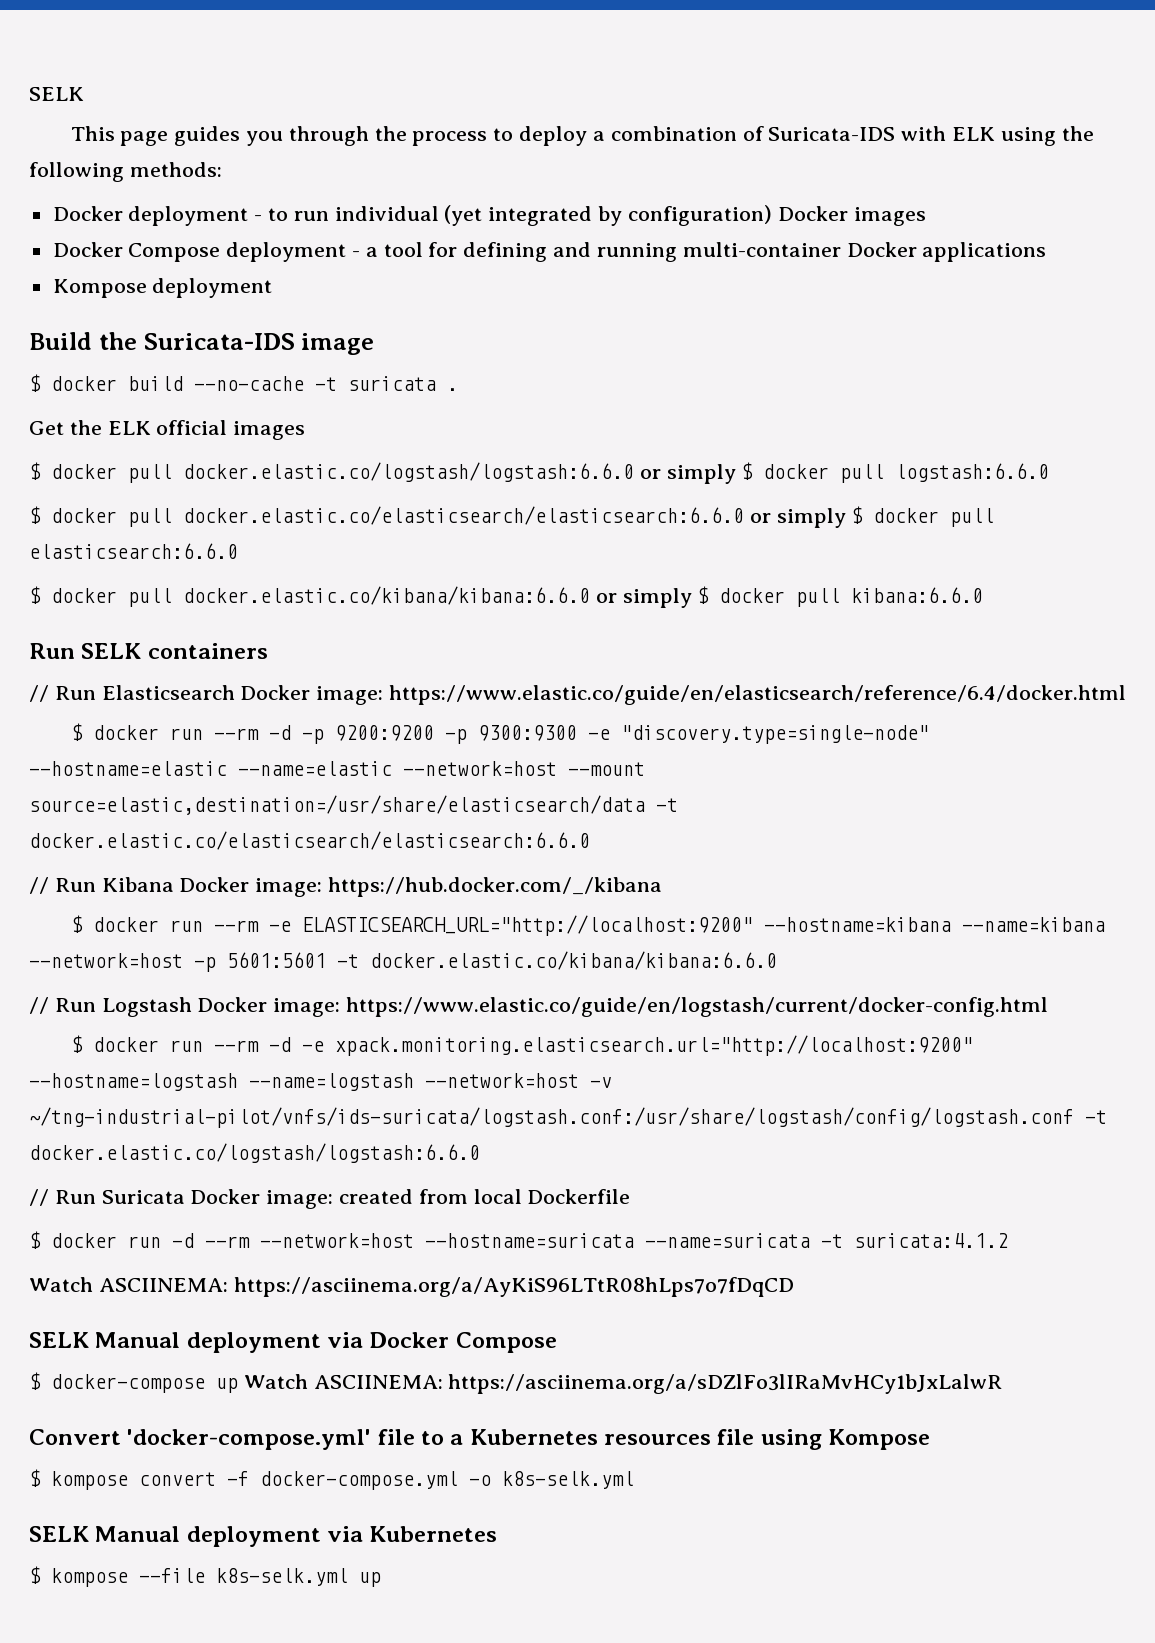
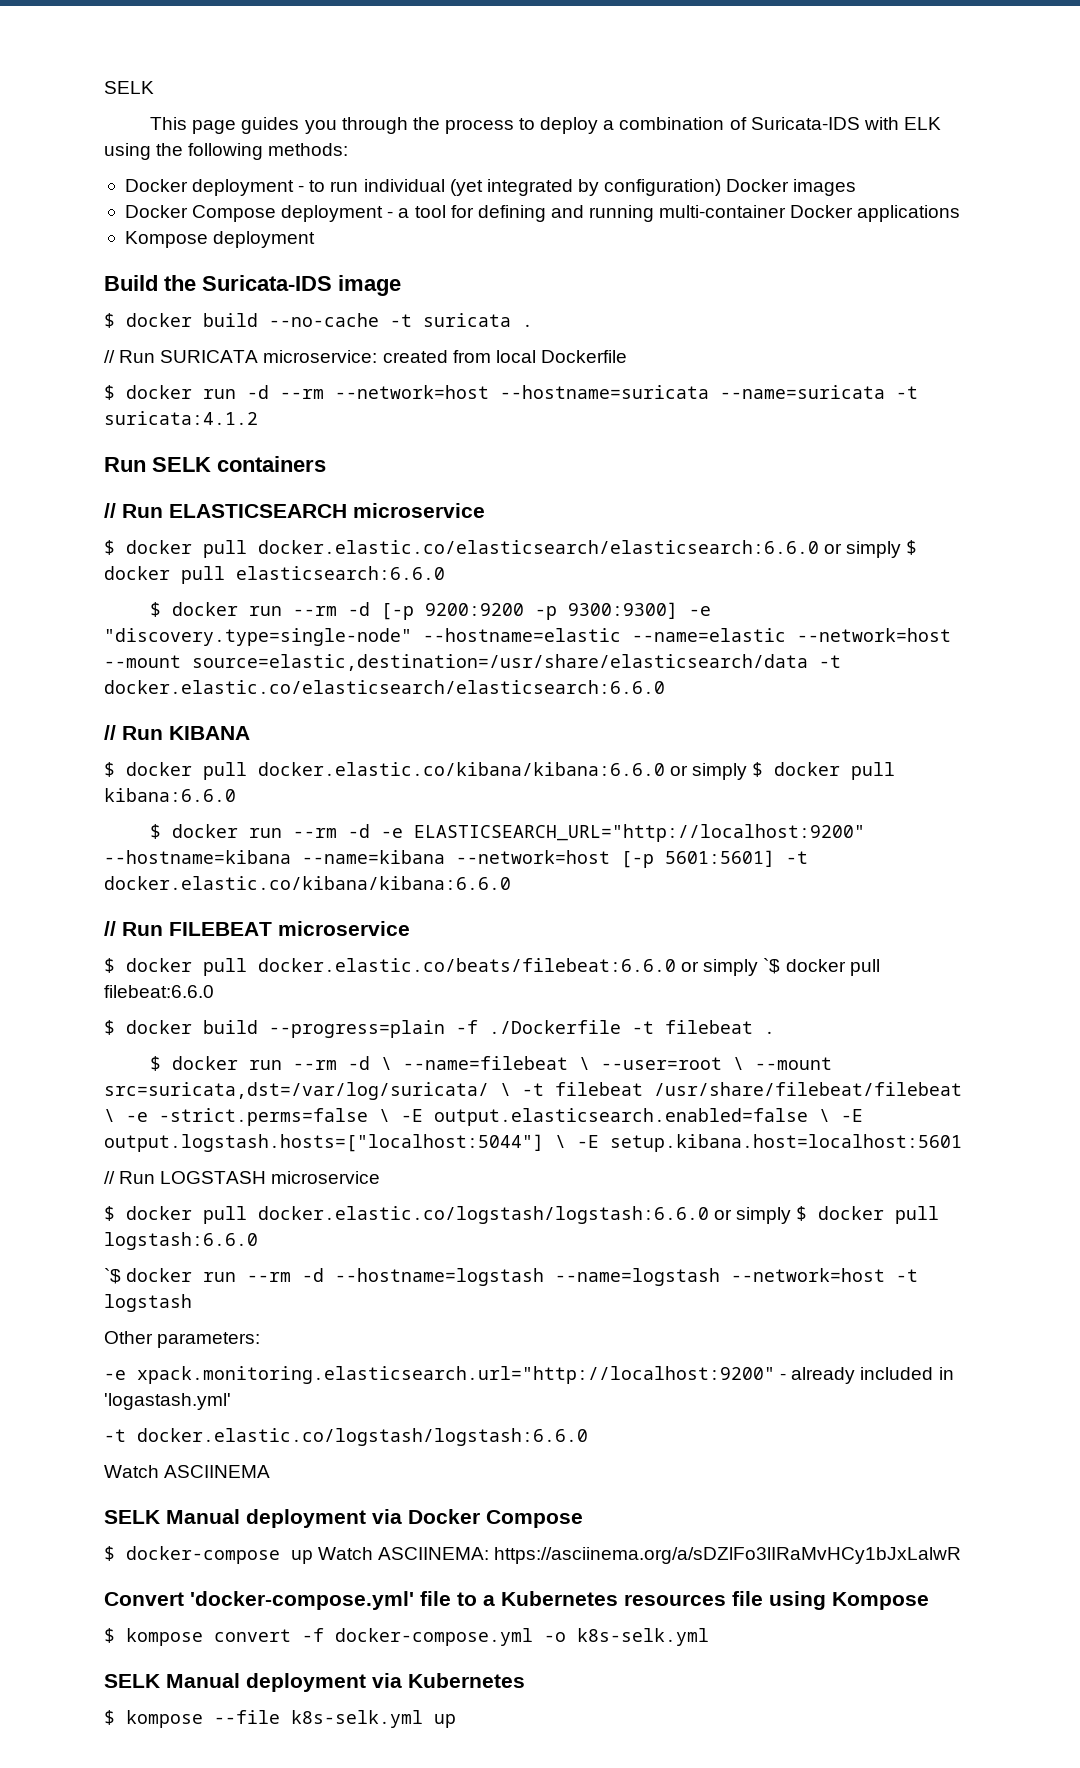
[29,420,306,440] [29,462,1050,484] [29,506,995,528] [29,543,238,559] [29,586,984,608] [29,643,268,659] [29,685,1127,705] [70,723,929,744] [29,761,645,776] [29,795,678,815] [29,831,590,850] [29,877,663,897] [70,915,1105,936] [29,951,777,972] [29,997,1049,1017] [70,1035,973,1056] [29,1073,612,1091] [29,1107,1107,1128] [29,1143,480,1163] [29,1189,334,1209] Get the ELK official images // $ docker pull docker.elastic.co/logstash/logstash:6.6.0 or simply $ docker pull logstash:6.6.0 // $ docker pull docker.elastic.co/elasticsearch/elasticsearch:6.6.0 or simply $ docker pull elasticsearch:6.6.0 // $ docker pull docker.elastic.co/kibana/kibana:6.6.0 or simply $ docker pull kibana:6.6.0 // Run SELK containers // // Run Elasticsearch Docker image: https://www.elastic.co/guide/en/elasticsearch/reference/6.4/docker.html // $ docker run --rm -d -p 9200:9200 -p 9300:9300 -e "discovery.type=single-node" --hostname=elastic --name=elastic --network=host --mount source=elastic,destination=/usr/share/elasticsearch/data -t docker.elastic.co/elasticsearch/elasticsearch:6.6.0 // // Run Kibana Docker image: https://hub.docker.com/_/kibana // $ docker run --rm -e ELASTICSEARCH_URL="http://localhost:9200" --hostname=kibana --name=kibana --network=host -p 5601:5601 -t docker.elastic.co/kibana/kibana:6.6.0 // // Run Logstash Docker image: https://www.elastic.co/guide/en/logstash/current/docker-config.html // $ docker run --rm -d -e xpack.monitoring.elasticsearch.url="http://localhost:9200" --hostname=logstash --name=logstash --network=host -v ~/tng-industrial-pilot/vnfs/ids-suricata/logstash.conf:/usr/share/logstash/config/logstash.conf -t docker.elastic.co/logstash/logstash:6.6.0 // // Run Suricata Docker image: -> [104,350,378,363] // Run SURICATA microservice:
[29,1277,794,1297] // Watch ASCIINEMA: https://asciinema.org/a/AyKiS96LTtR08hLps7o7fDqCD -> [104,456,326,472] [104,503,485,518] [104,540,918,558] [104,566,445,584] [150,602,712,620] [104,628,951,646] [104,654,841,671] [104,680,665,694] [104,725,250,740] [104,762,896,780] [104,788,236,802] [150,824,866,842] [104,850,808,868] [104,876,511,890] [104,921,410,936] [104,958,880,976] [104,985,214,998] [104,1020,775,1038] [150,1056,833,1071] [104,1082,962,1100] [104,1108,863,1126] [104,1134,962,1152] [104,1171,381,1184] [104,1206,940,1224] [104,1232,258,1250] [104,1268,919,1286] [104,1294,192,1312] [104,1331,261,1348] [104,1366,954,1384] [104,1393,231,1410] [104,1428,588,1446] [104,1465,271,1478] // Run SELK containers // // Run ELASTICSEARCH microservice // $ docker pull docker.elastic.co/elasticsearch/elasticsearch:6.6.0 or simply $ docker pull elasticsearch:6.6.0 // $ docker run --rm -d [-p 9200:9200 -p 9300:9300] -e "discovery.type=single-node" --hostname=elastic --name=elastic --network=host --mount source=elastic,destination=/usr/share/elasticsearch/data -t docker.elastic.co/elasticsearch/elasticsearch:6.6.0 // // Run KIBANA // $ docker pull docker.elastic.co/kibana/kibana:6.6.0 or simply $ docker pull kibana:6.6.0 // $ docker run --rm -d -e ELASTICSEARCH_URL="http://localhost:9200" --hostname=kibana --name=kibana --network=host [-p 5601:5601] -t docker.elastic.co/kibana/kibana:6.6.0 // // Run FILEBEAT microservice // $ docker pull docker.elastic.co/beats/filebeat:6.6.0 or simply `$ docker pull filebeat:6.6.0 // $ docker build --progress=plain -f ./Dockerfile -t filebeat . // $ docker run --rm -d \ --name=filebeat \ --user=root \ --mount src=suricata,dst=/var/log/suricata/ \ -t filebeat /usr/share/filebeat/filebeat \ -e -strict.perms=false \ -E output.elasticsearch.enabled=false \ -E output.logstash.hosts=["localhost:5044"] \ -E setup.kibana.host=localhost:5601 // // Run LOGSTASH microservice // $ docker pull docker.elastic.co/logstash/logstash:6.6.0 or simply $ docker pull logstash:6.6.0 // `$ docker run --rm -d --hostname=logstash --name=logstash --network=host -t logstash // Other parameters: // -e xpack.monitoring.elasticsearch.url="http://localhost:9200" - already included in 'logastash.yml' // -t docker.elastic.co/logstash/logstash:6.6.0 // Watch ASCIINEMA

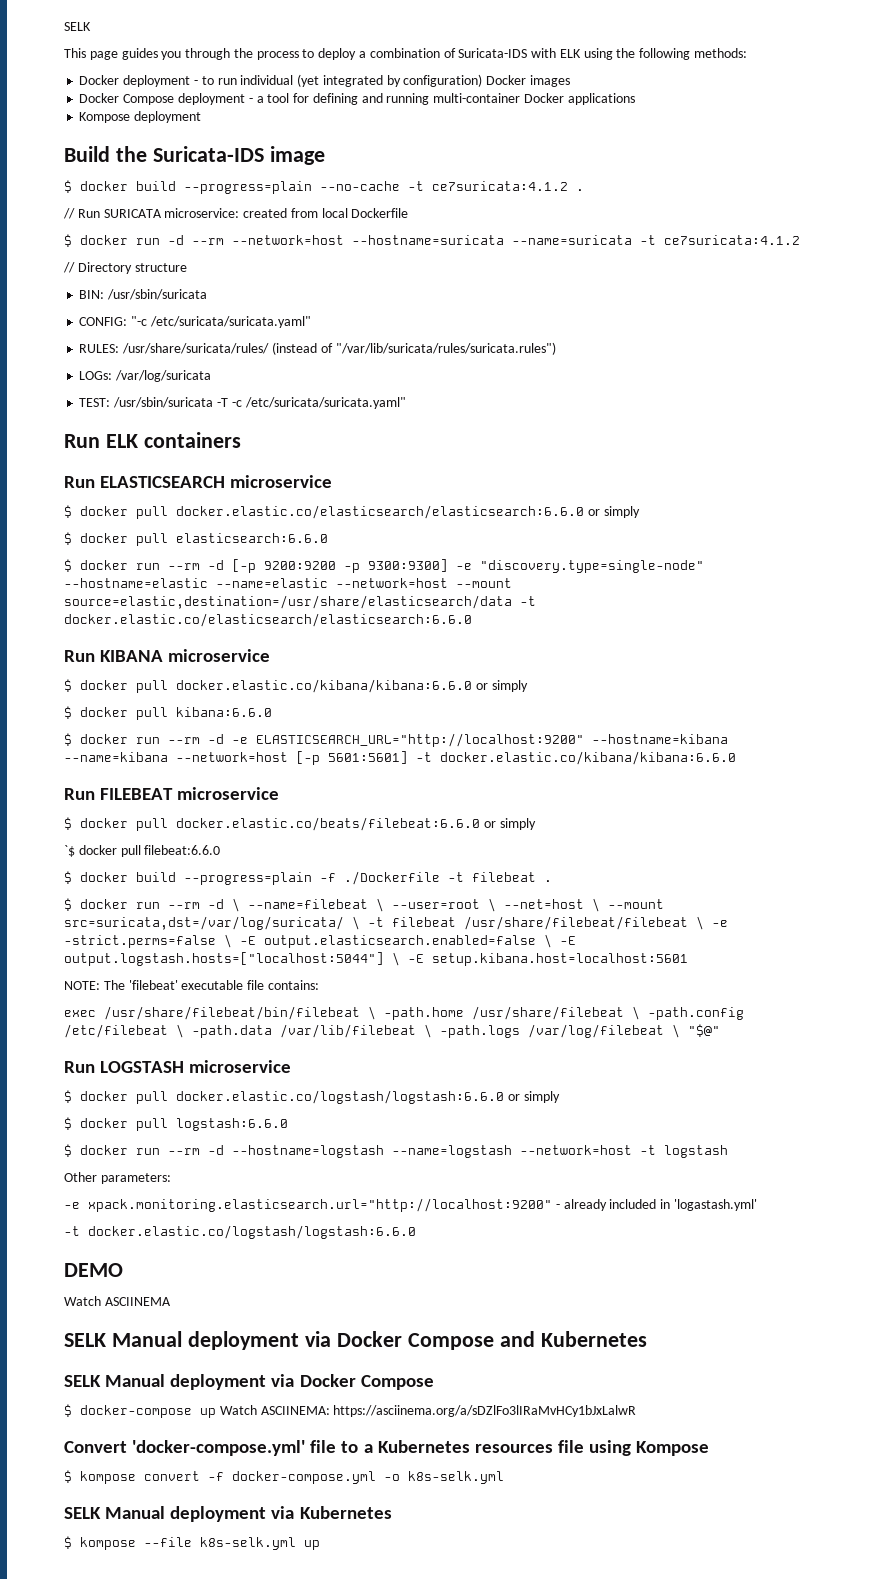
(258, 320) none -> [184,181,312,194] --progress=plain
[423,313,511,327] suricata -> [432,181,568,191] ce7suricata:4.1.2
[104,411,258,425] [104,457,211,472] suricata:4.1.2 // Run SELK -> [664,235,800,245] [63,262,187,274] [79,289,208,300] [79,316,311,328] [79,342,556,355] [79,370,212,382] [79,397,406,409] [64,434,138,448] ce7suricata:4.1.2 // // Directory structure // BIN: /usr/sbin/suricata // CONFIG: "-c /etc/suricata/suricata.yaml" // RULES: /usr/share/suricata/rules/ (instead of "/var/lib/suricata/rules/suricata.rules") // LOGs: /var/log/suricata // TEST: /usr/sbin/suricata -T -c /etc/suricata/suricata.yaml" // Run ELK
[104,503,116,518] // -> (241, 440) none
(902, 549) none -> (640, 512) //
[104,725,116,740] // -> (472, 620) none
(250, 733) none -> [168,649,271,662] microservice
(748, 771) none -> (528, 686) //
[104,921,116,936] // -> (736, 758) none
(759, 967) none -> (536, 824) //
(745, 1063) none -> [504,898,600,912] --net=host \
[104,1171,115,1184] // -> [64,980,319,990] [64,1006,744,1020] [64,1024,720,1038] NOTE: The 'filebeat' executable file contains: // exec /usr/share/filebeat/bin/filebeat \ -path.home /usr/share/filebeat \ -path.config /etc/filebeat \ -path.data /var/lib/filebeat \ -path.logs /var/log/filebeat \ "$@" //
(792, 1215) none -> (560, 1097) //
[104,1268,121,1284] `$ -> [64,1144,72,1157] $
(588, 1437) none -> [64,1263,123,1277] // DEMO
(271, 1471) none -> [64,1331,647,1350] // SELK Manual deployment via Docker Compose and Kubernetes

